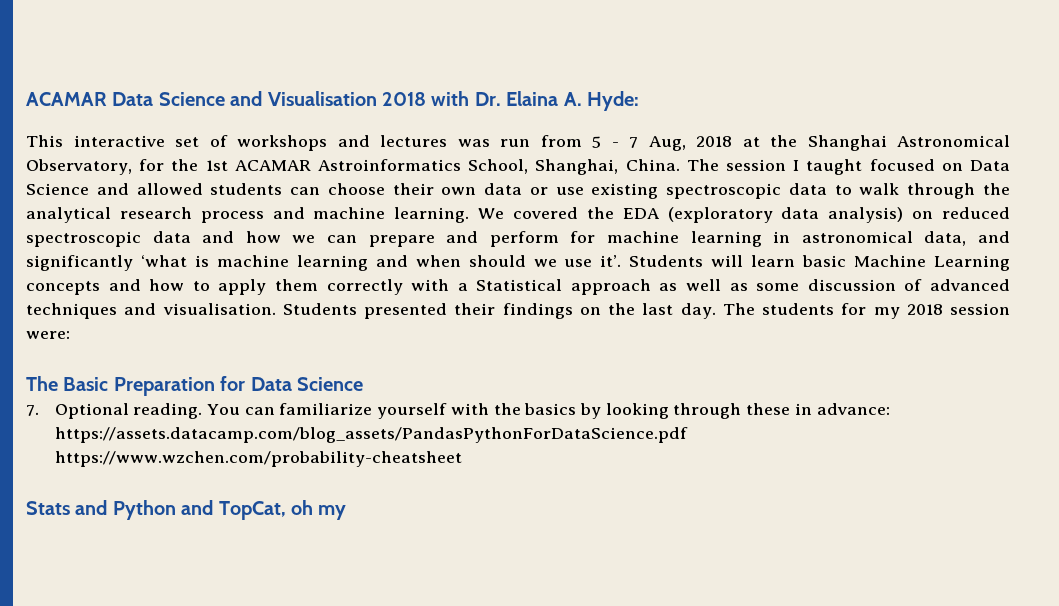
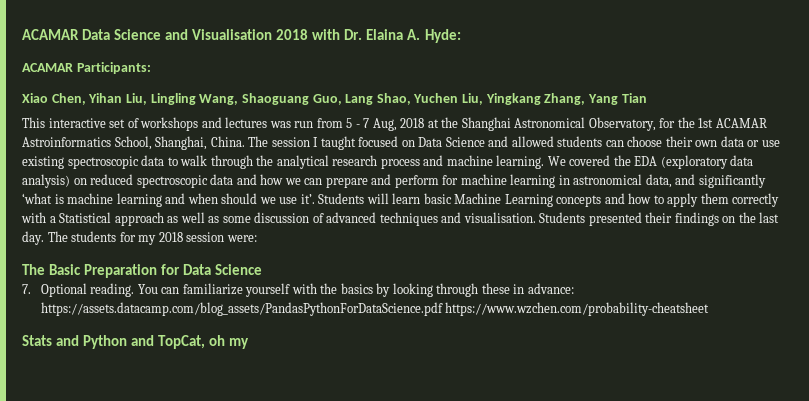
(639, 101) none -> [22,62,151,74] [22,93,647,105] // ACAMAR Participants: // Xiao Chen, Yihan Liu, Lingling Wang, Shaoguang Guo, Lang Shao, Yuchen Liu, Yingkang Zhang, Yang Tian

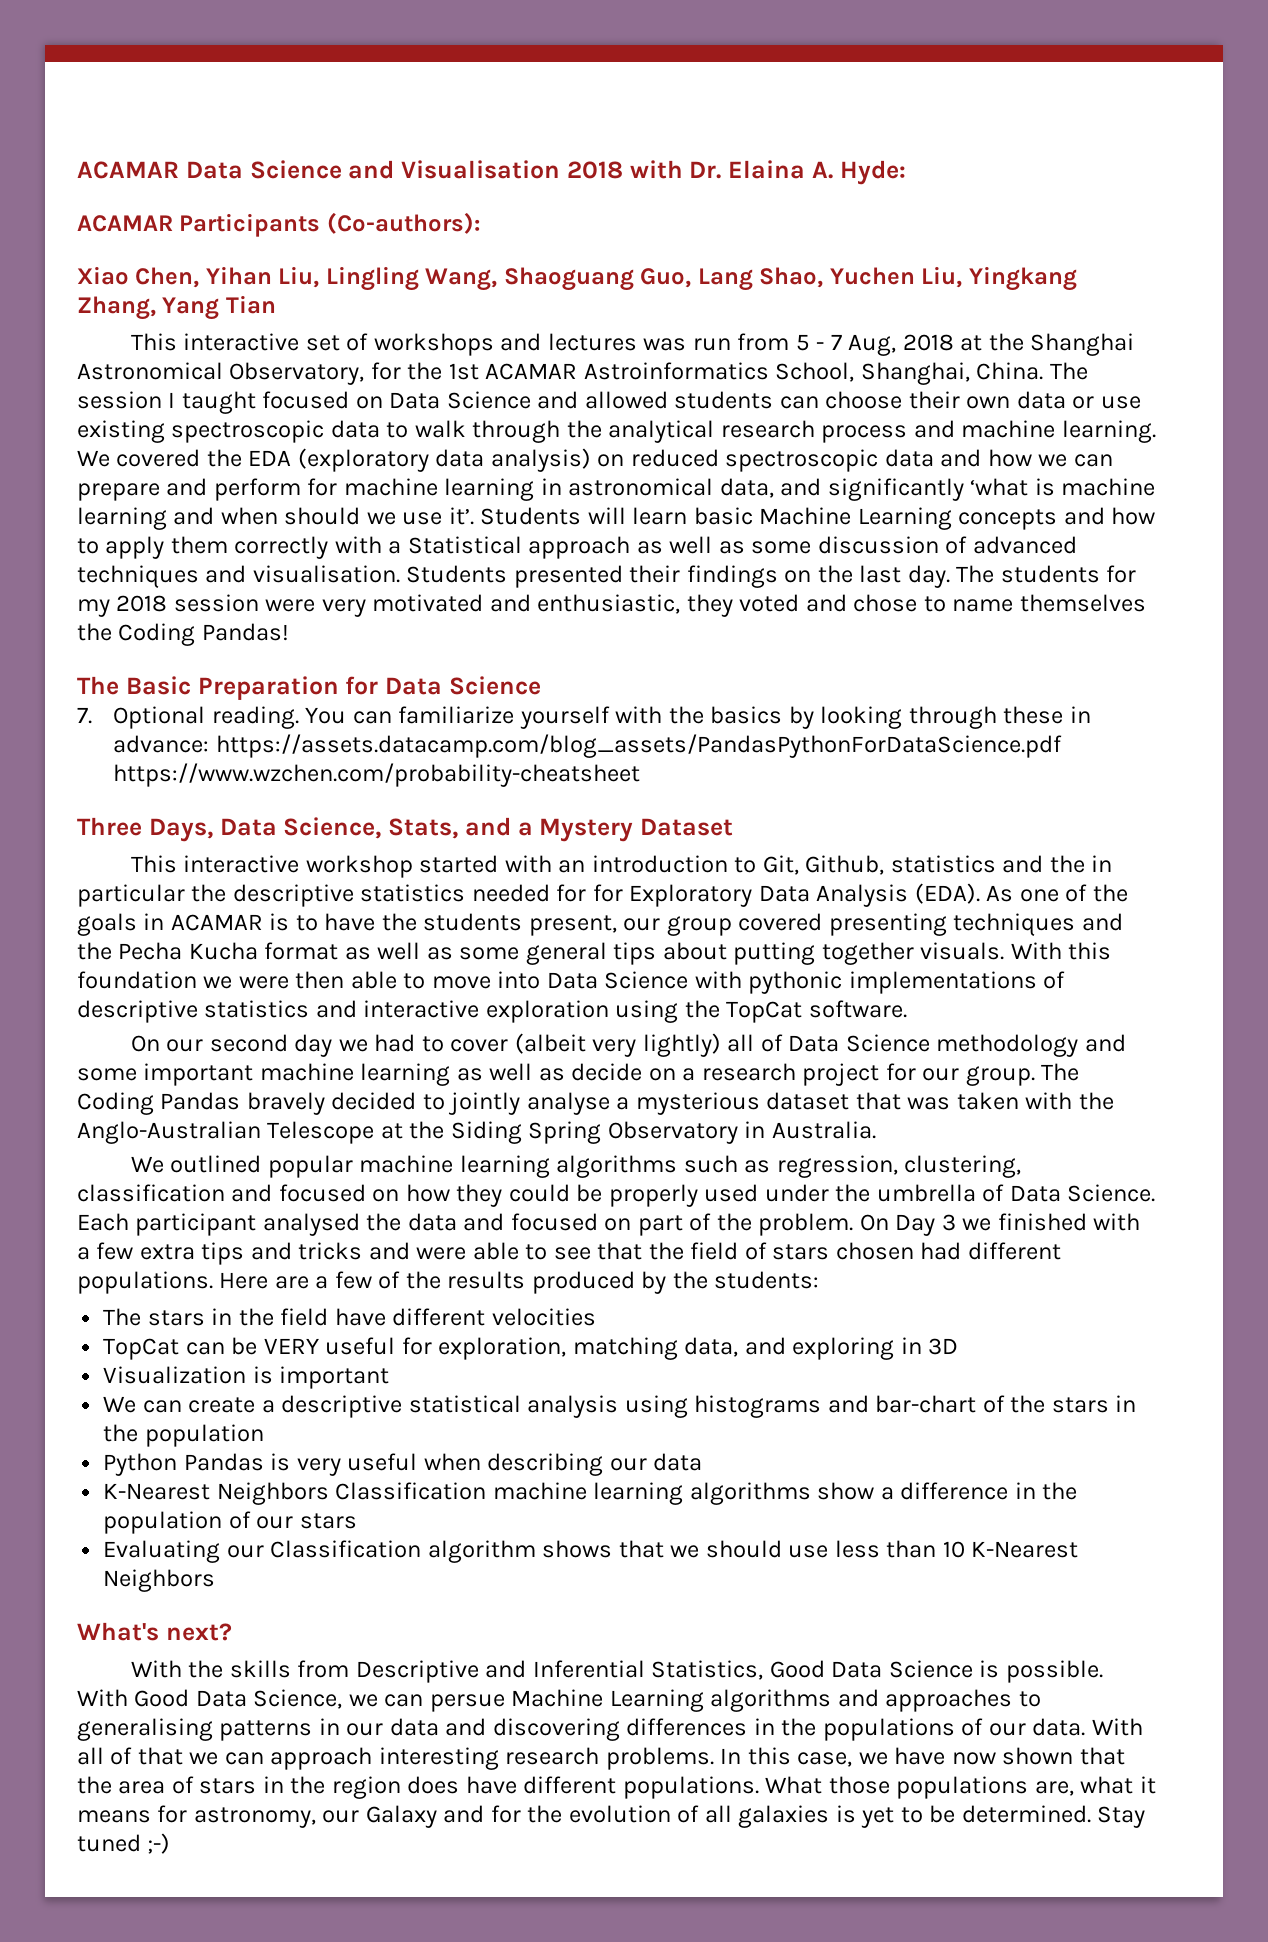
[76,62,151,74] Participants: -> [179,212,480,237] Participants (Co-authors):
[226,235,257,242] were: -> [265,594,1146,617] [77,623,289,646] were very motivated and enthusiastic, they voted and chose to name themselves the Coding Pandas!
[22,335,250,349] Stats and Python and TopCat, oh my -> [77,817,733,842] [130,855,1113,878] [77,883,1128,907] [77,913,1123,936] [77,942,1112,965] [77,971,1066,994] [77,1000,907,1023] [130,1033,1126,1057] [77,1063,1080,1086] [77,1092,1114,1115] [77,1121,876,1144] [130,1155,1022,1178] [77,1184,1156,1207] [77,1213,1141,1236] [77,1242,1061,1265] [77,1271,820,1294] [103,1308,596,1326] [103,1337,959,1360] [103,1366,390,1389] [103,1395,1137,1418] [103,1424,264,1447] [103,1453,703,1476] [103,1482,1078,1505] [103,1511,357,1534] [103,1540,1079,1563] [103,1569,216,1592] [77,1622,232,1641] [130,1660,1103,1683] [77,1689,1041,1712] [77,1718,1143,1741] [77,1747,1125,1770] [77,1776,1156,1799] [77,1805,1146,1828] [77,1833,171,1854] Three Days, Data Science, Stats, and a Mystery Dataset // This interactive workshop started with an introduction to Git, Github, statistics and the in particular the descriptive statistics needed for for Exploratory Data Analysis (EDA). As one of the goals in ACAMAR is to have the students present, our group covered presenting techniques and the Pecha Kucha format as well as some general tips about putting together visuals. With this foundation we were then able to move into Data Science with pythonic implementations of descriptive statistics and interactive exploration using the TopCat software. // On our second day we had to cover (albeit very lightly) all of Data Science methodology and some important machine learning as well as decide on a research project for our group. The Coding Pandas bravely decided to jointly analyse a mysterious dataset that was taken with the Anglo-Australian Telescope at the Siding Spring Observatory in Australia. // We outlined popular machine learning algorithms such as regression, clustering, classification and focused on how they could be properly used under the umbrella of Data Science. Each participant analysed the data and focused on part of the problem. On Day 3 we finished with a few extra tips and tricks and were able to see that the field of stars chosen had different populations. Here are a few of the results produced by the students: // The stars in the field have different velocities // TopCat can be VERY useful for exploration, matching data, and exploring in 3D // Visualization is important // We can create a descriptive statistical analysis using histograms and bar-chart of the stars in the population // Python Pandas is very useful when describing our data // K-Nearest Neighbors Classification machine learning algorithms show a difference in the population of our stars // Evaluating our Classification algorithm shows that we should use less than 10 K-Nearest Neighbors // What's next? // With the skills from Descriptive and Inferential Statistics, Good Data Science is possible. With Good Data Science, we can persue Machine Learning algorithms and approaches to generalising patterns in our data and discovering differences in the populations of our data. With all of that we can approach interesting research problems. In this case, we have now shown that the area of stars in the region does have different populations. What those populations are, what it means for astronomy, our Galaxy and for the evolution of all galaxies is yet to be determined. Stay tuned ;-)

